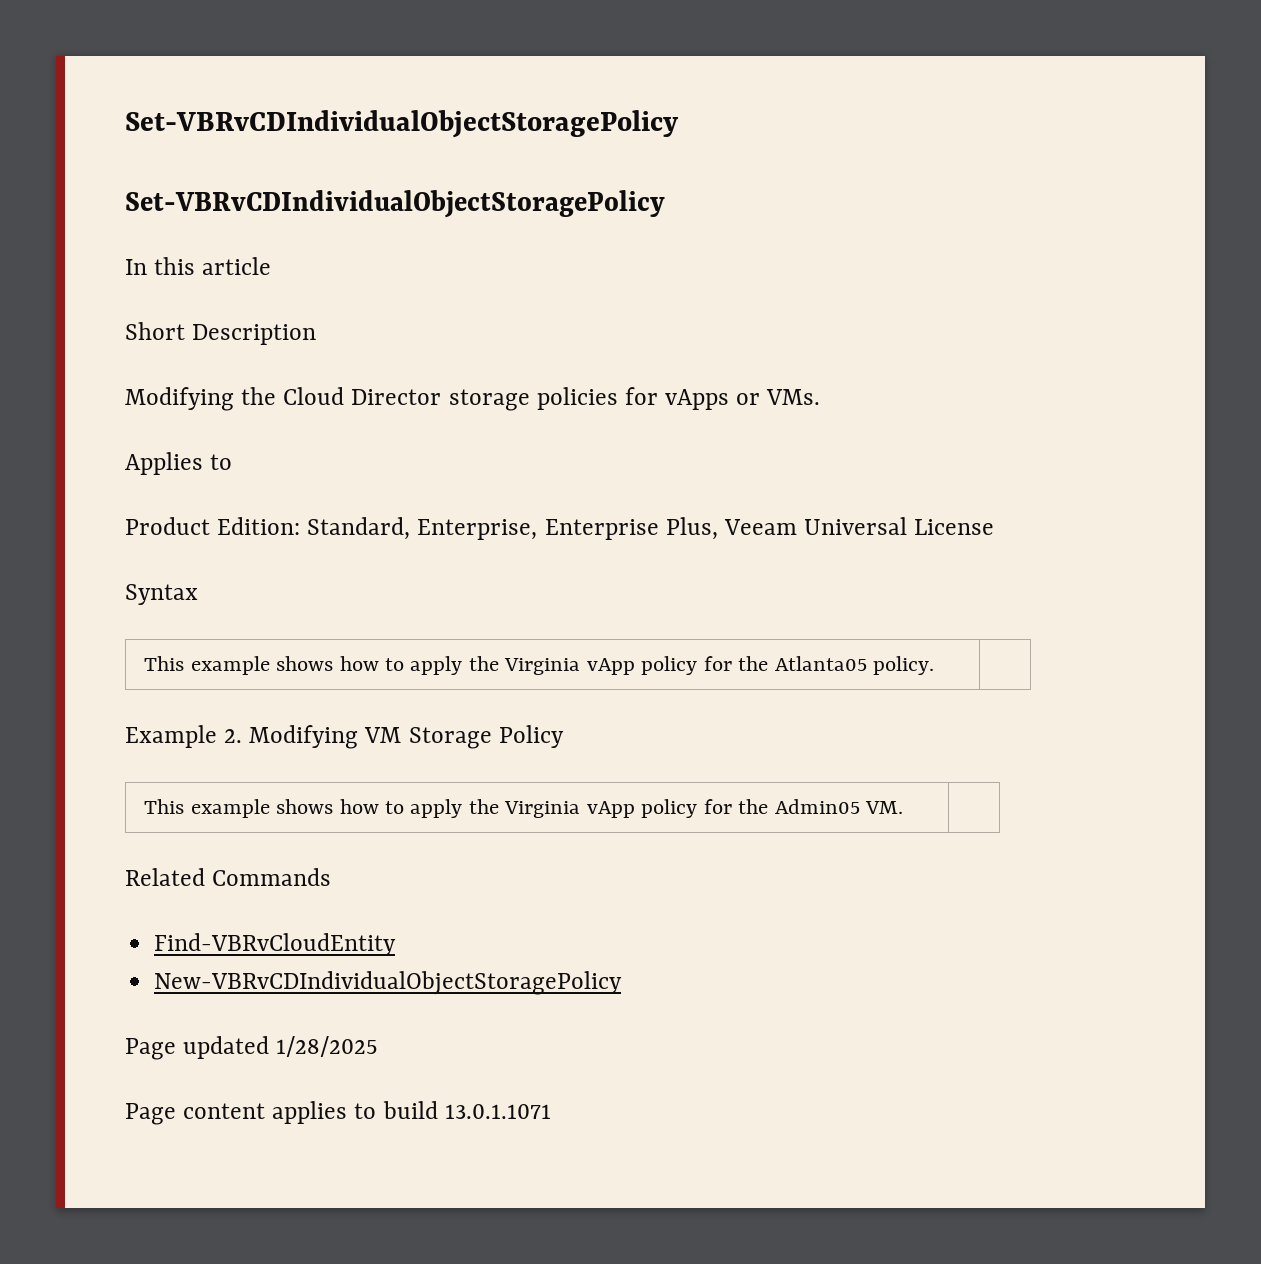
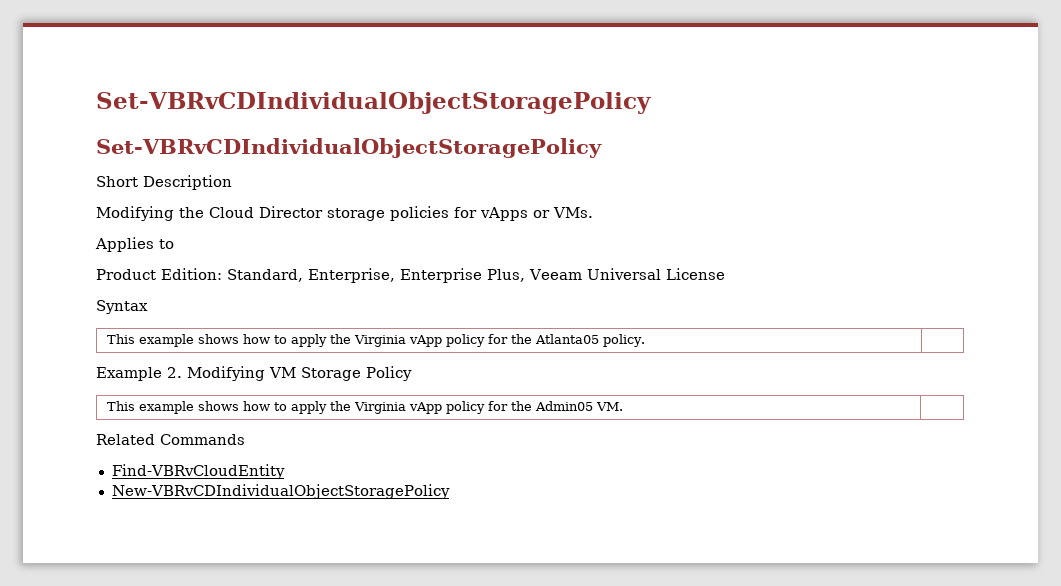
[125,257,272,275] // In this article -> (602, 148) none
[125,1036,379,1060] [125,1101,551,1125] // Page updated 1/28/2025 // Page content applies to build 13.0.1.1071 -> (450, 491) none

